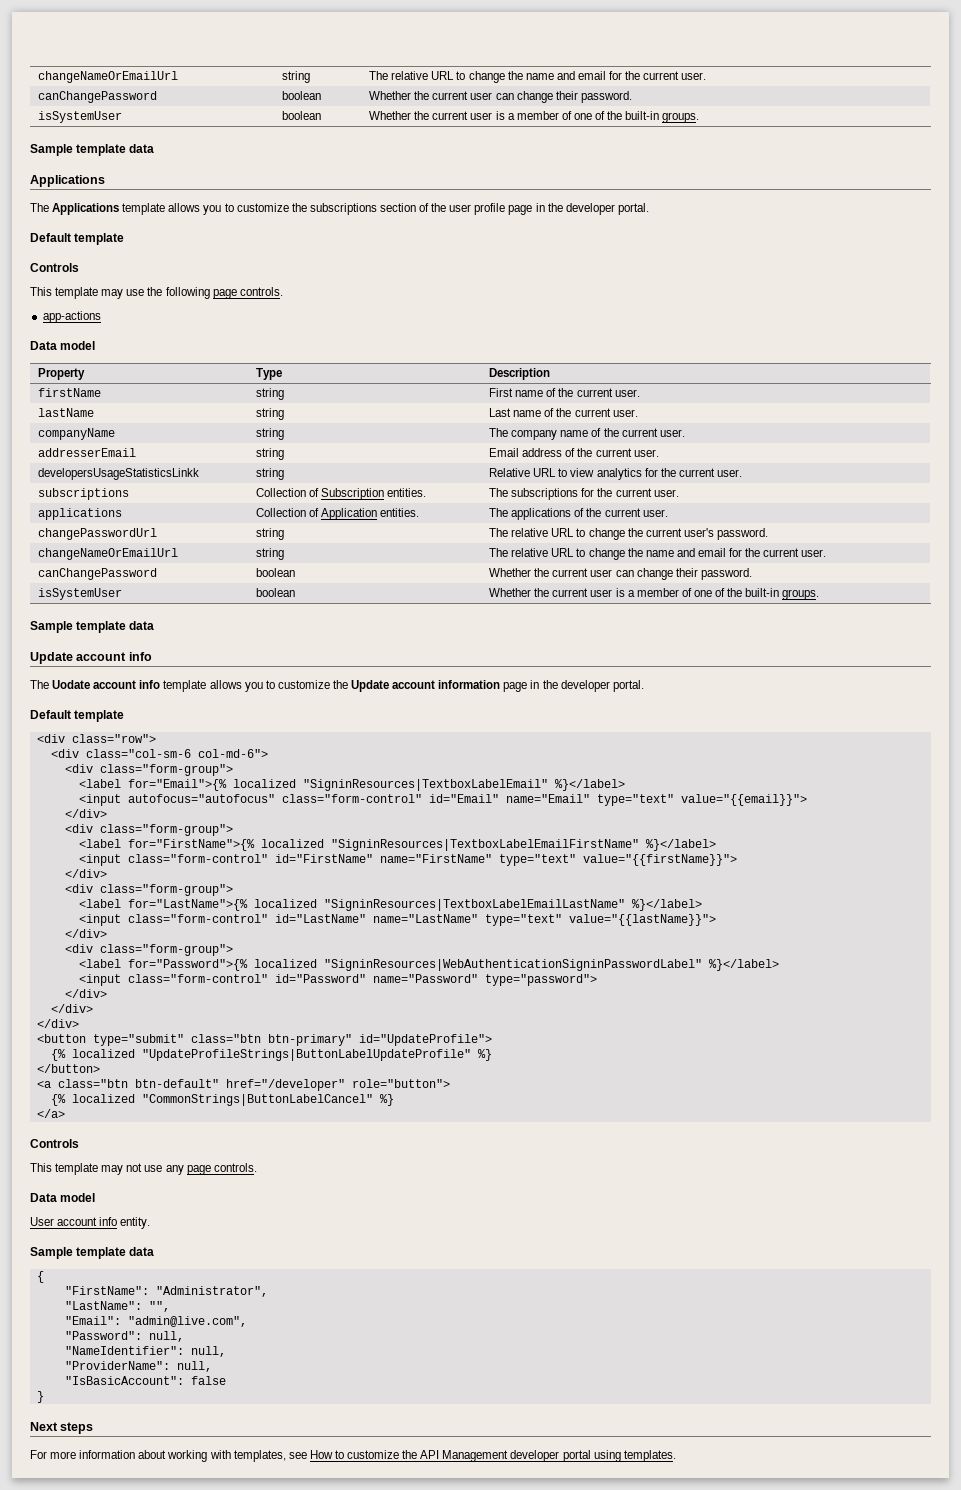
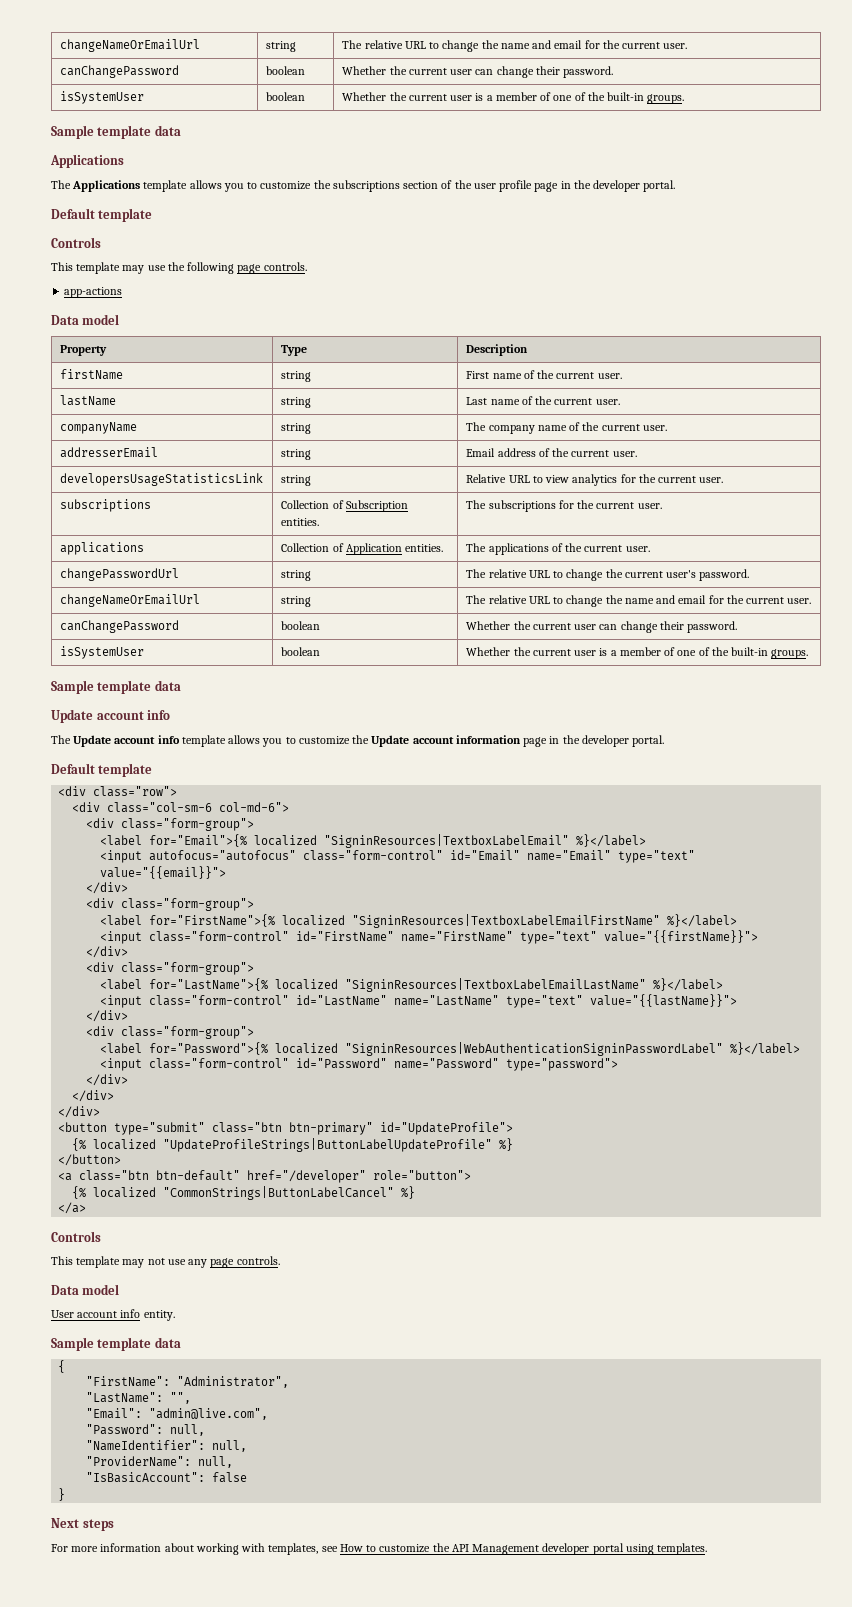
[38,468,200,480] developersUsageStatisticsLinkk -> [60,473,264,486] developersUsageStatisticsLink
[52,680,91,689] Uodate -> [73,735,112,747] Update

